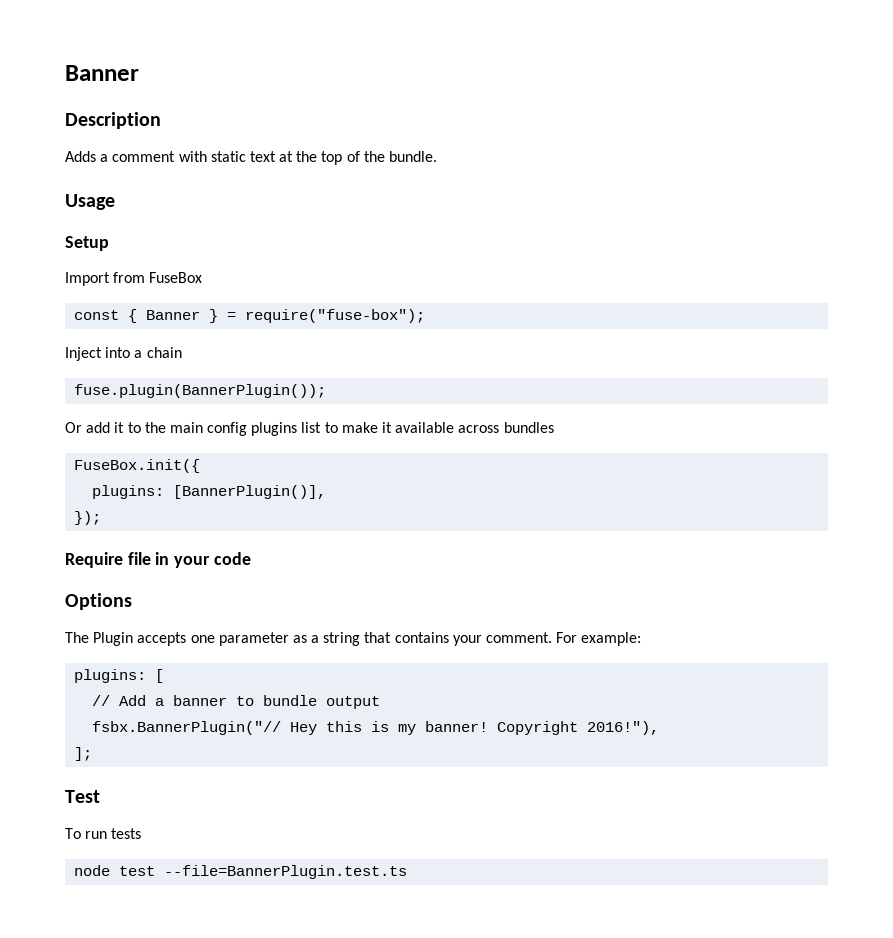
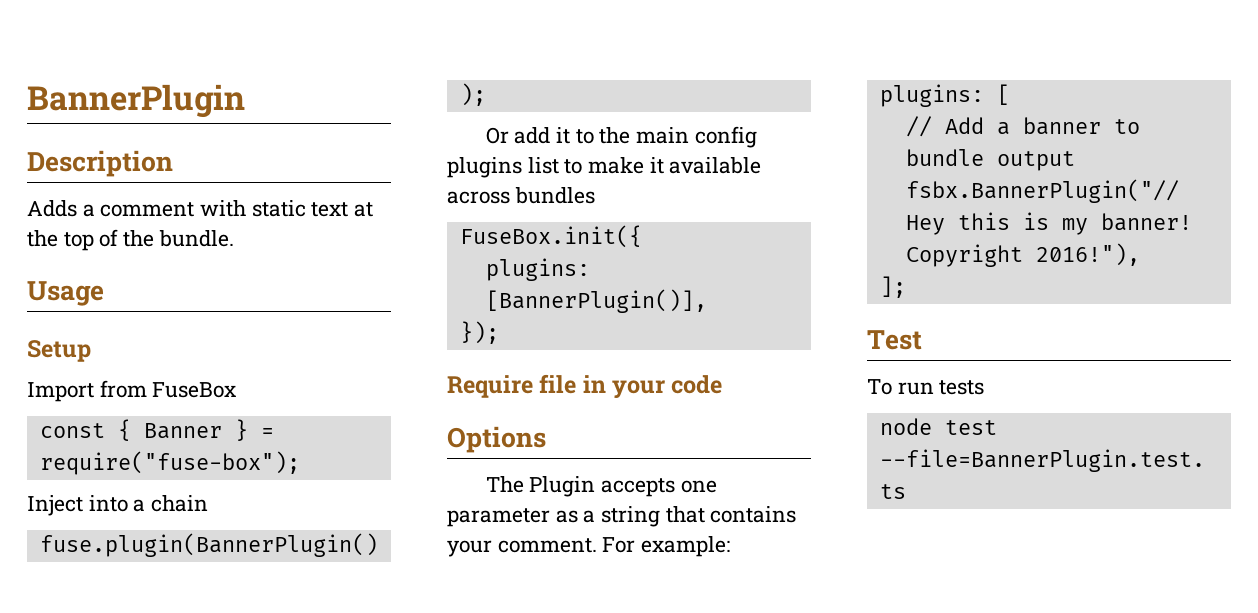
[65,65,139,81] Banner -> [27,84,245,118] BannerPlugin

